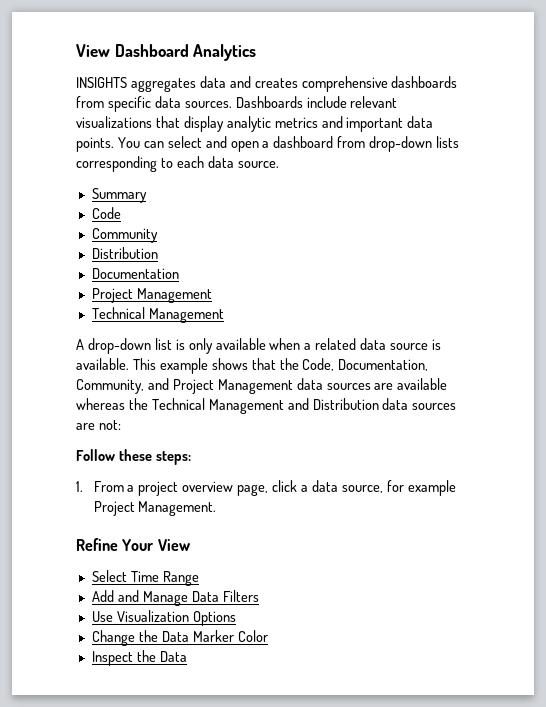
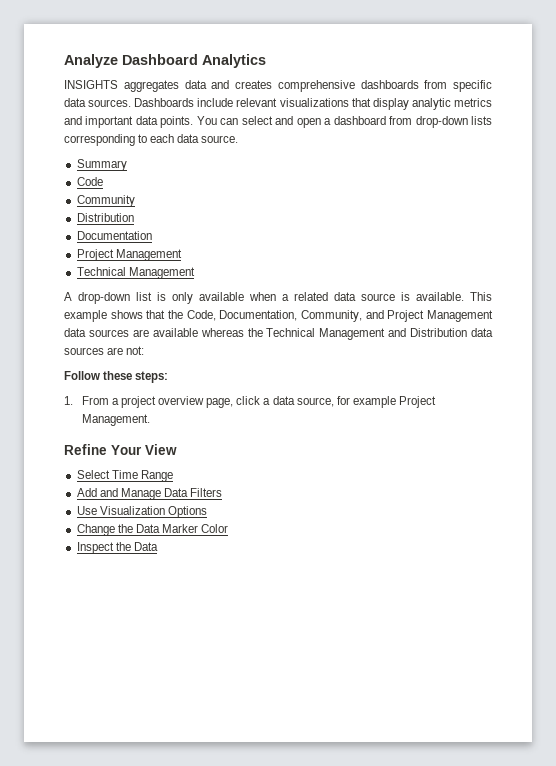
[76,44,110,57] View -> [64,54,118,68] Analyze

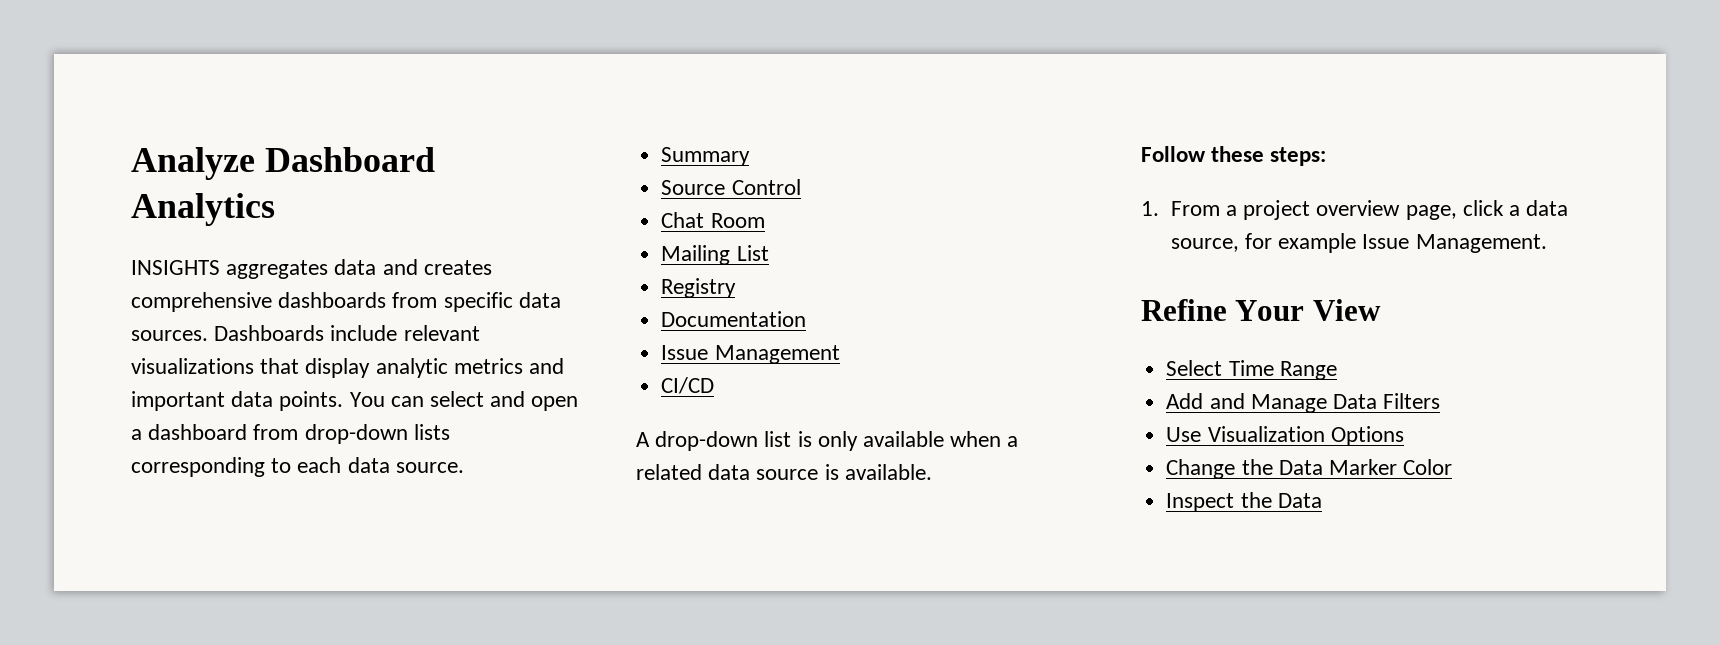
[76,177,103,186] [76,195,135,207] [76,213,134,222] Code // Community // Distribution -> [661,179,801,195] [661,212,765,228] [661,245,769,265] [661,278,737,298] Source Control // Chat Room // Mailing List // Registry
[76,249,182,261] [76,267,195,279] Project Management // Technical Management -> [661,345,840,364] [661,377,715,394] Issue Management // CI/CD
[470,292,492,301] [64,310,493,322] [64,328,493,340] [64,346,145,355] This example shows that the Code, Documentation, Community, and Project Management data sources are available whereas the Technical Management and Distribution data sources are not: -> (932, 472) none
[398,396,436,408] Project -> [1362,234,1410,249] Issue

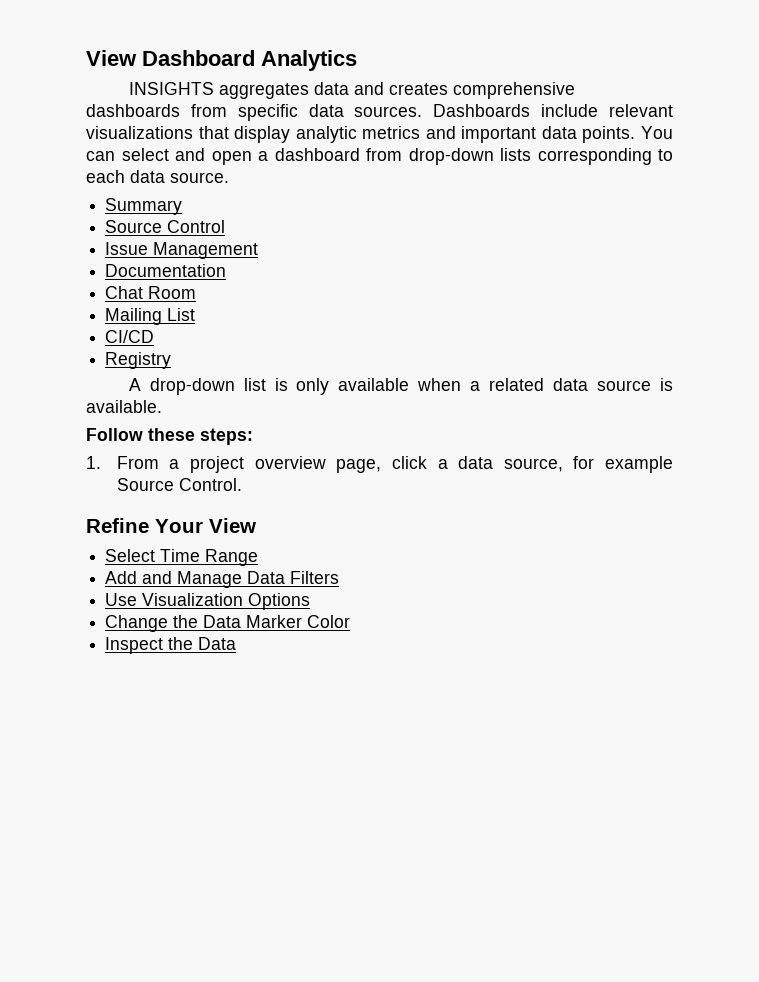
[131,147,255,180] Analyze -> [86,50,137,66] View
(801, 187) none -> [105,242,259,259] [105,264,227,277] // Issue Management // Documentation
(769, 253) none -> [105,330,155,343] // CI/CD
[661,311,807,327] [661,345,840,364] [661,377,715,394] // Documentation // Issue Management // CI/CD -> (172, 360) none
[1362,234,1547,253] Issue Management. -> [116,478,242,491] Source Control.

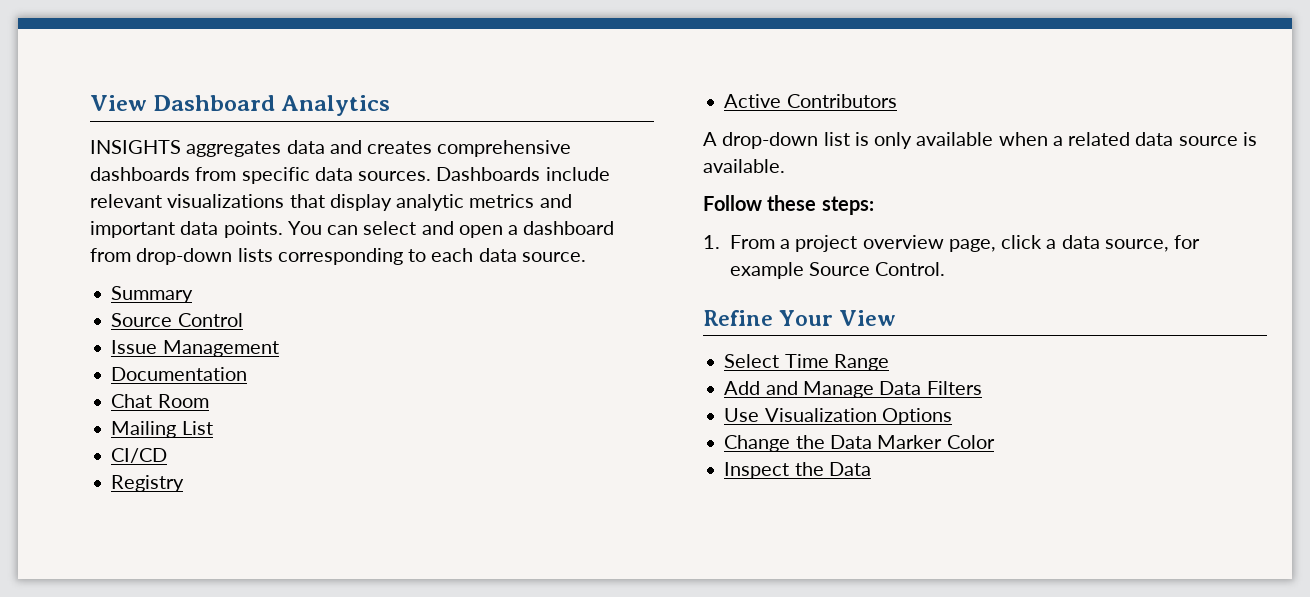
(172, 360) none -> [724,94,897,108] // Active Contributors

